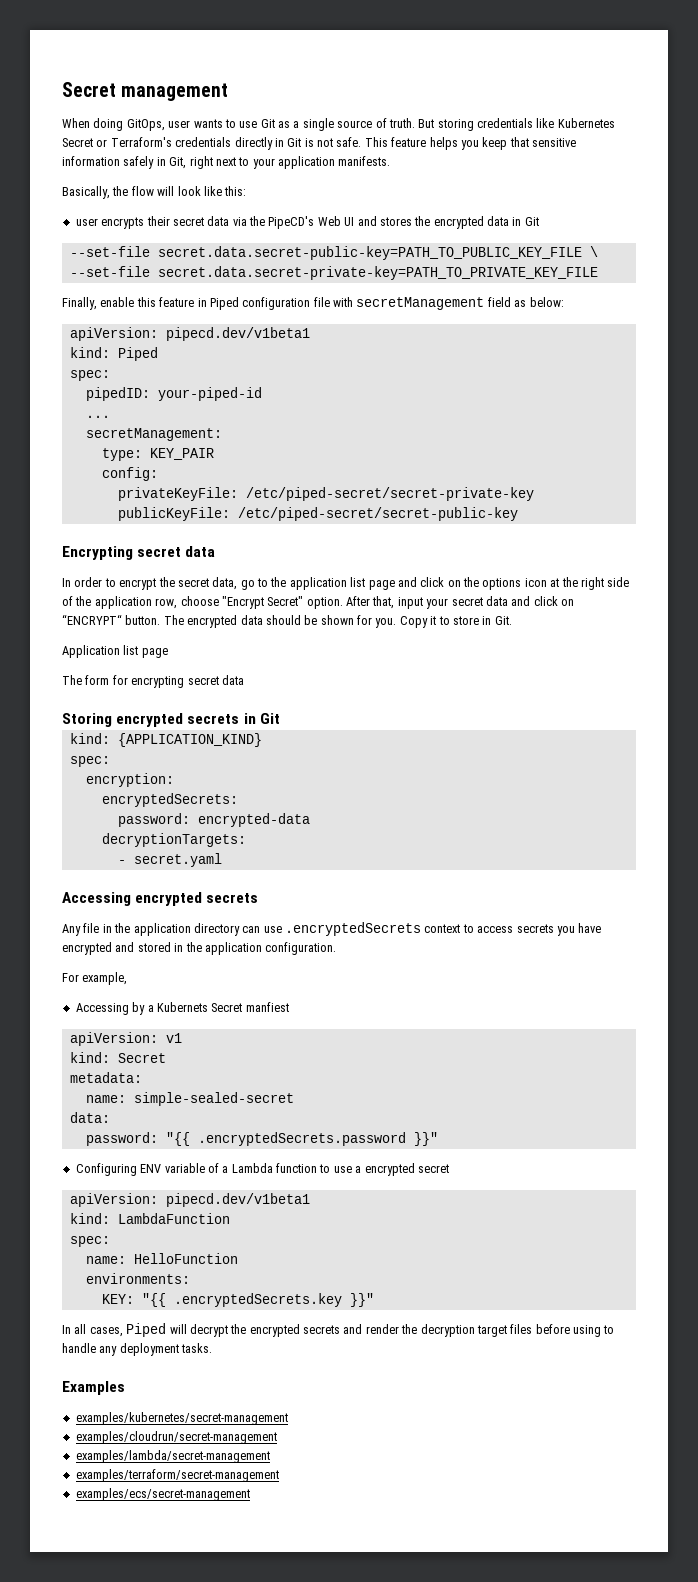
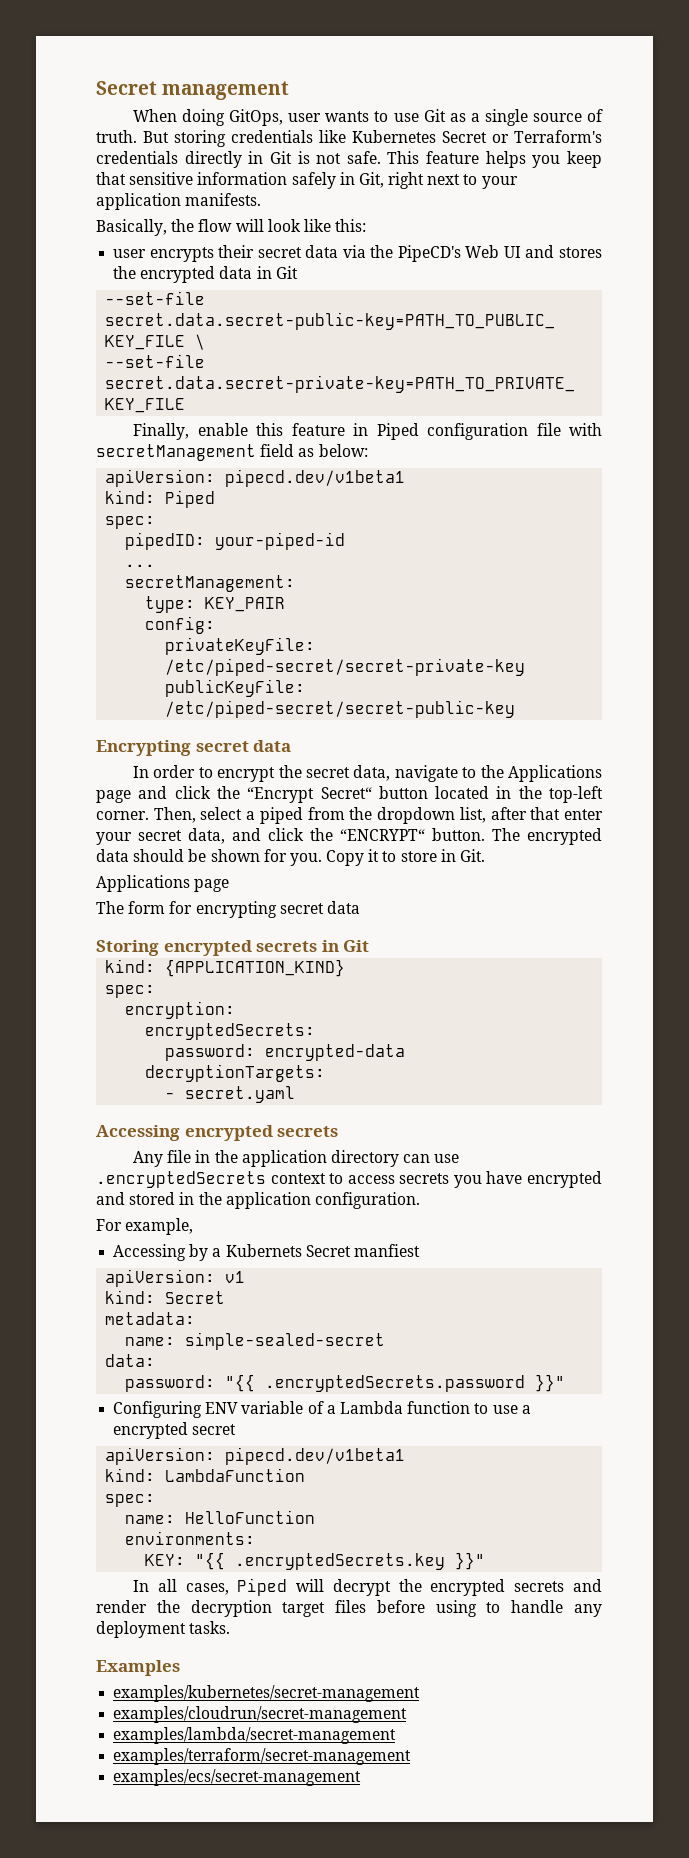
[240,580,255,590] go -> [394,765,458,782] navigate
[289,577,366,590] application list -> [507,765,602,782] Applications
[447,577,630,590] [62,596,423,609] on the options icon at the right side of the application row, choose "Encrypt Secret" option. After that, input -> [216,786,603,803] [96,807,603,824] the “Encrypt Secret“ button located in the top-left corner. Then, select a piped from the dropdown list, after that enter
[485,596,574,606] data and click on -> [188,828,333,844] data, and click the
[62,645,139,658] Application list -> [96,875,190,892] Applications

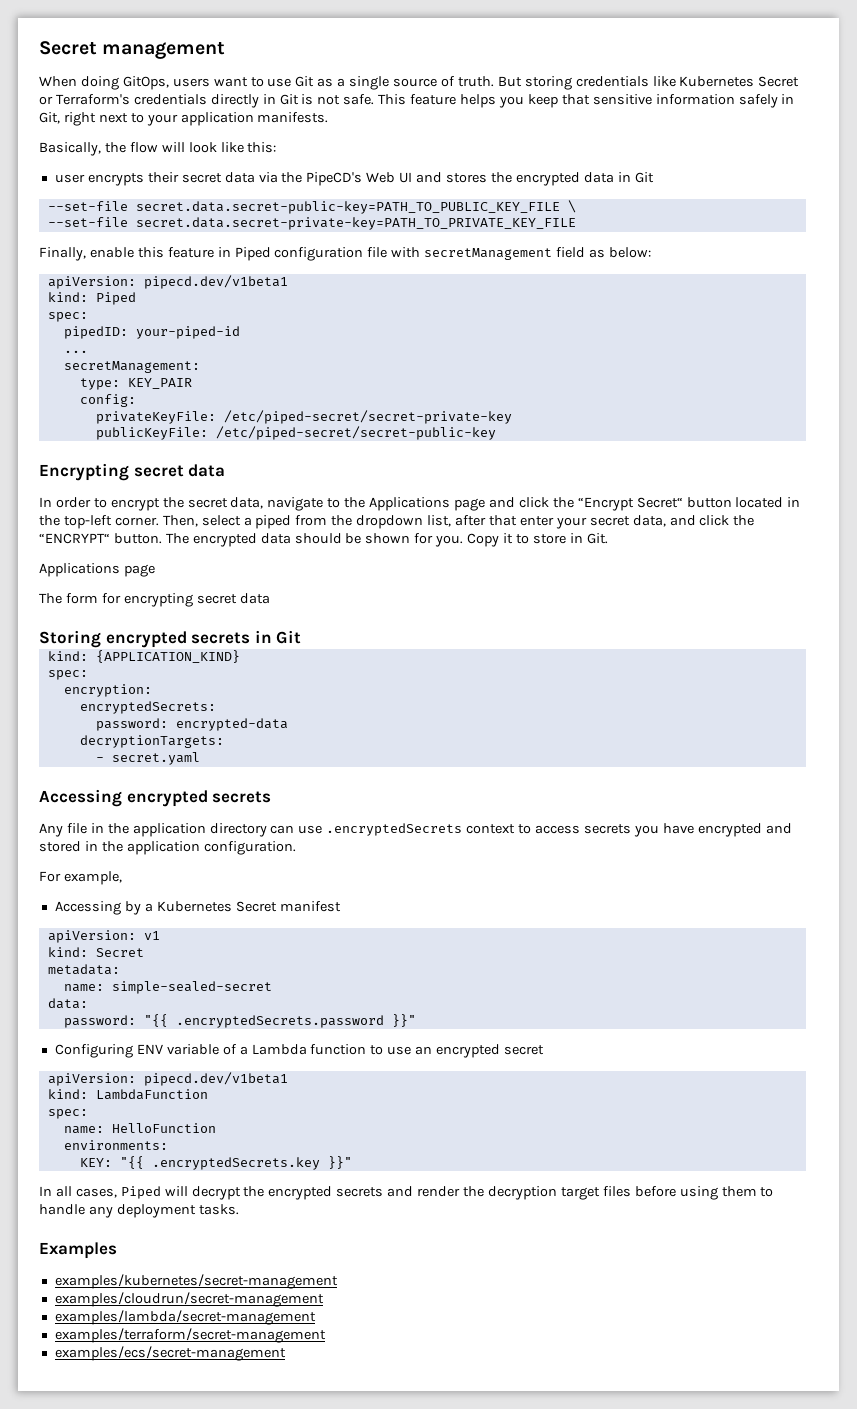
[288,111,370,122] user wants -> [172,77,248,87] users want
[225,1244,420,1257] Kubernets Secret manfiest -> [156,901,341,912] Kubernetes Secret manifest
[521,1405,531,1414] a -> [415,1046,433,1055] an
(477, 1608) none -> [721,1186,757,1197] them

